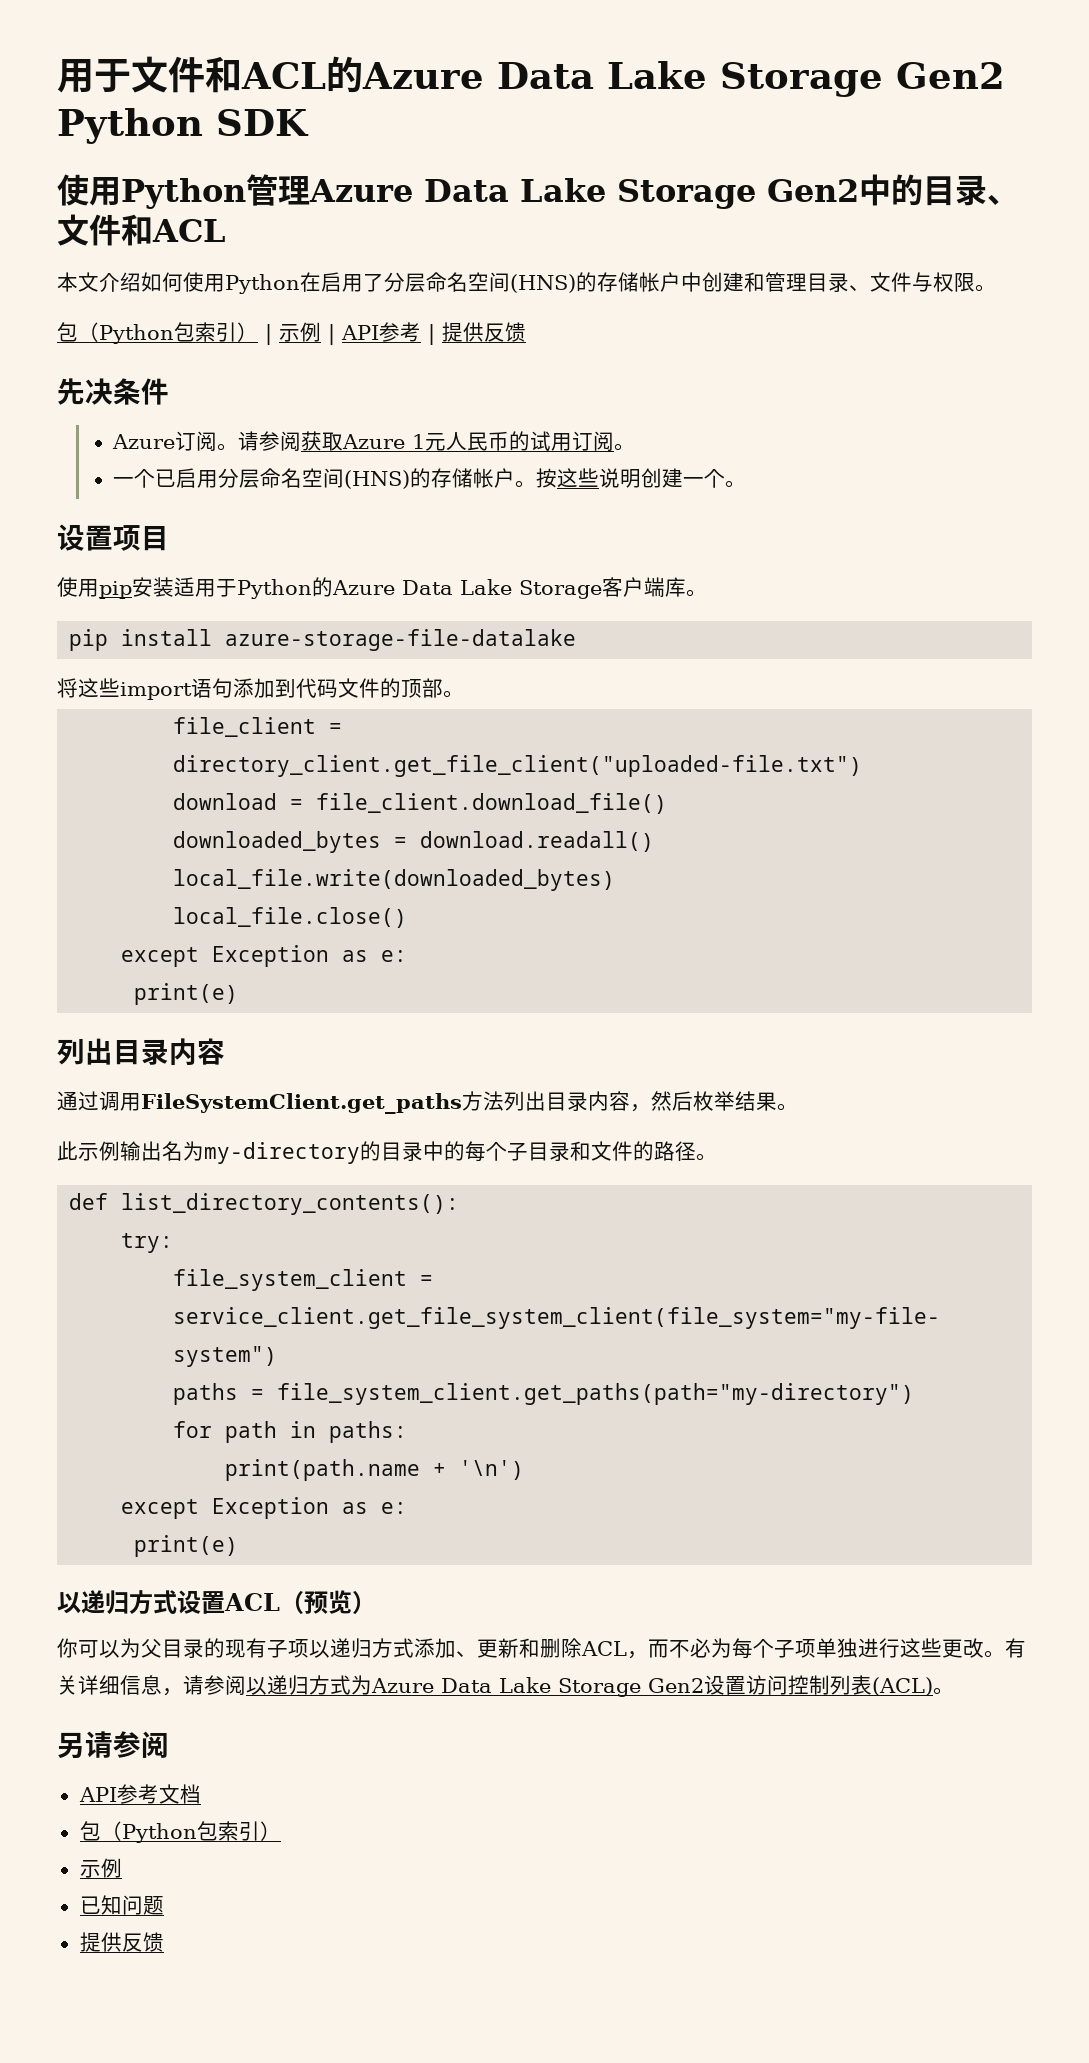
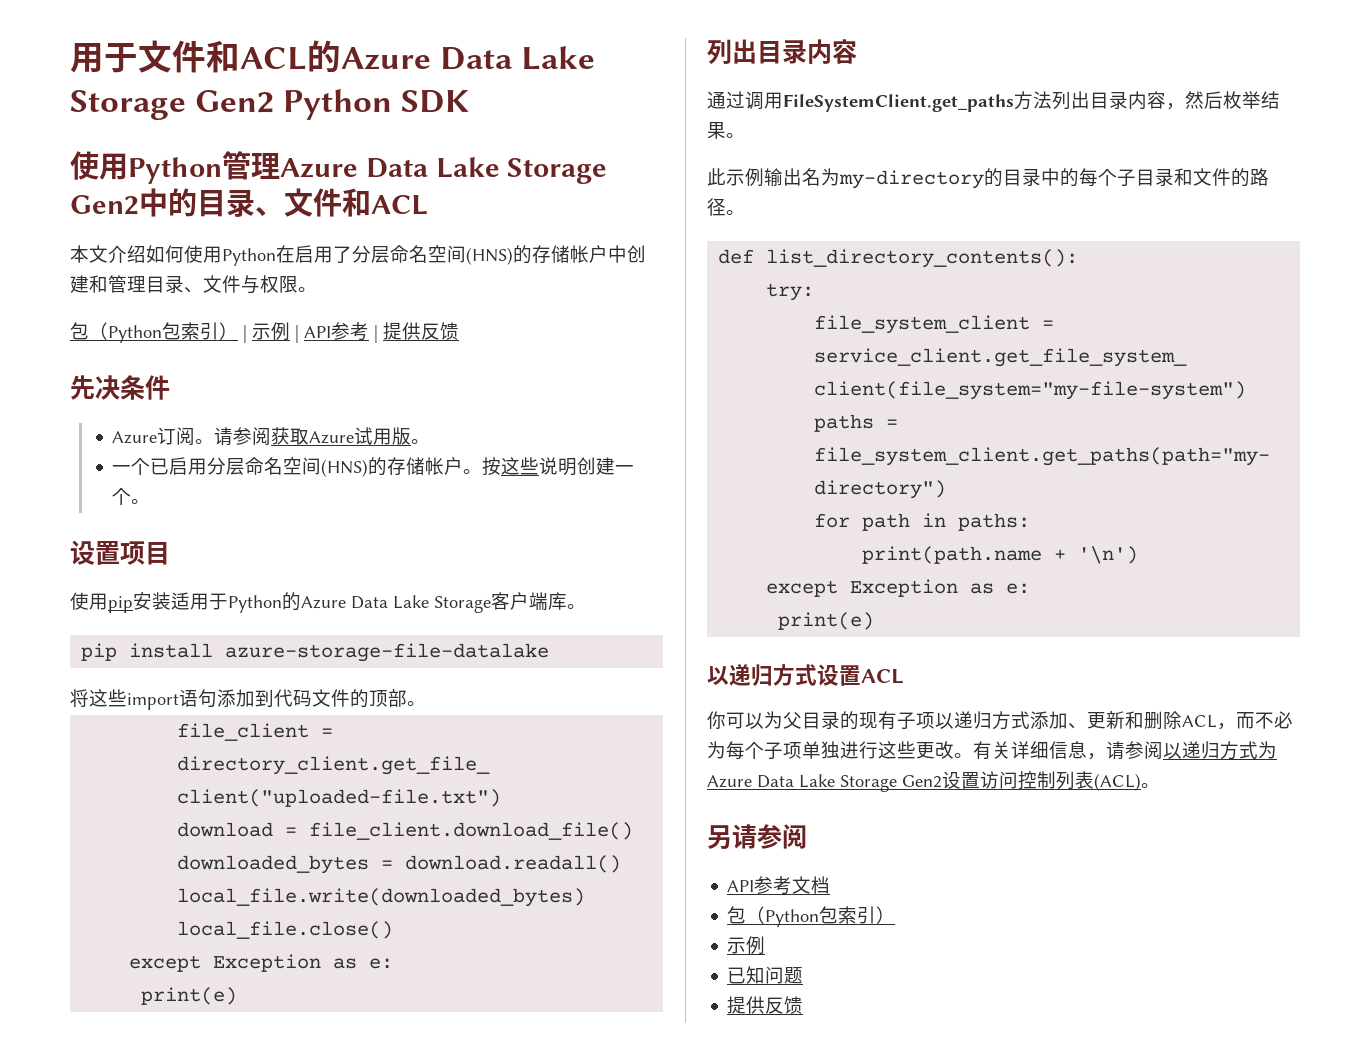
[412,431,615,451] 1元人民币的试用订阅 -> [354,427,412,445] 试用版
[280,1590,376,1614] （预览） -> (904, 676) none

